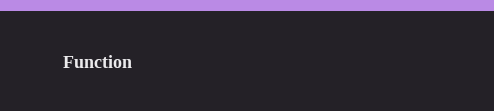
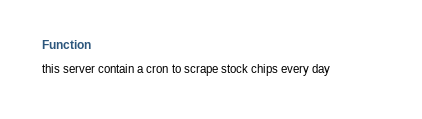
(132, 61) none -> [42,64,331,76] // this server contain a cron to scrape stock chips every day

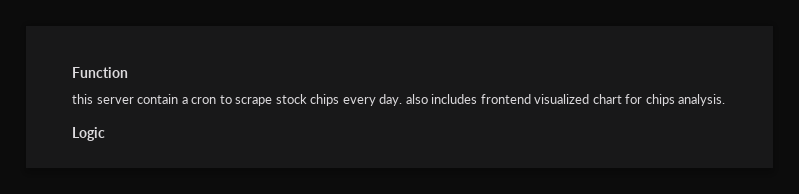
[312,64,331,76] day -> [379,94,726,106] [72,127,105,141] day. also includes frontend visualized chart for chips analysis. // Logic

